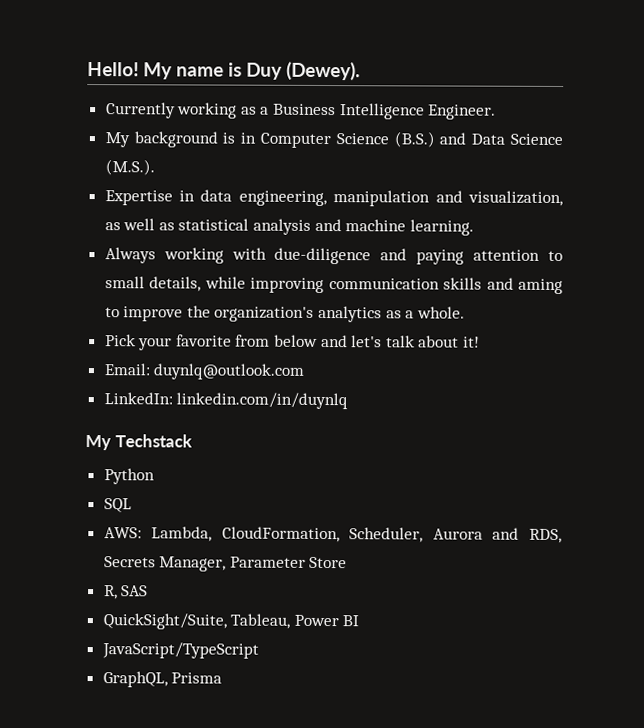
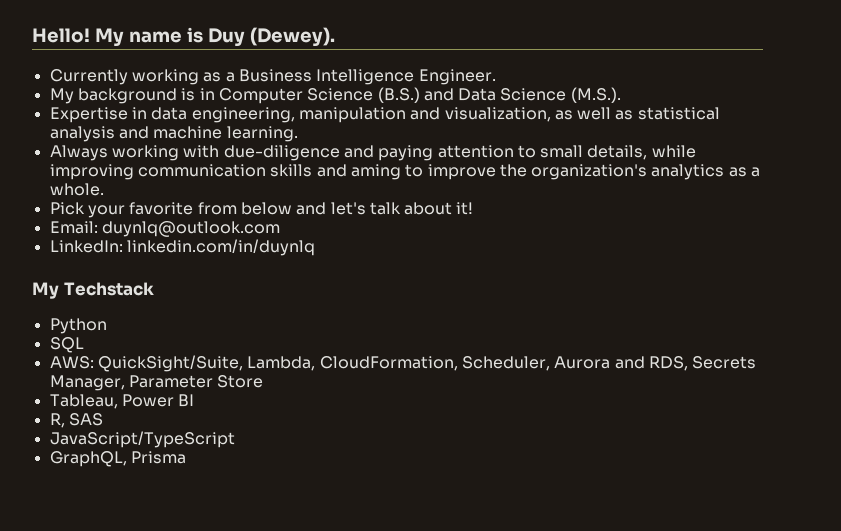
(142, 533) none -> [97,355,243,372] QuickSight/Suite,
[103,585,149,600] [102,613,227,630] R, SAS // QuickSight/Suite, -> (264, 381) none
(360, 621) none -> [49,413,103,428] // R, SAS

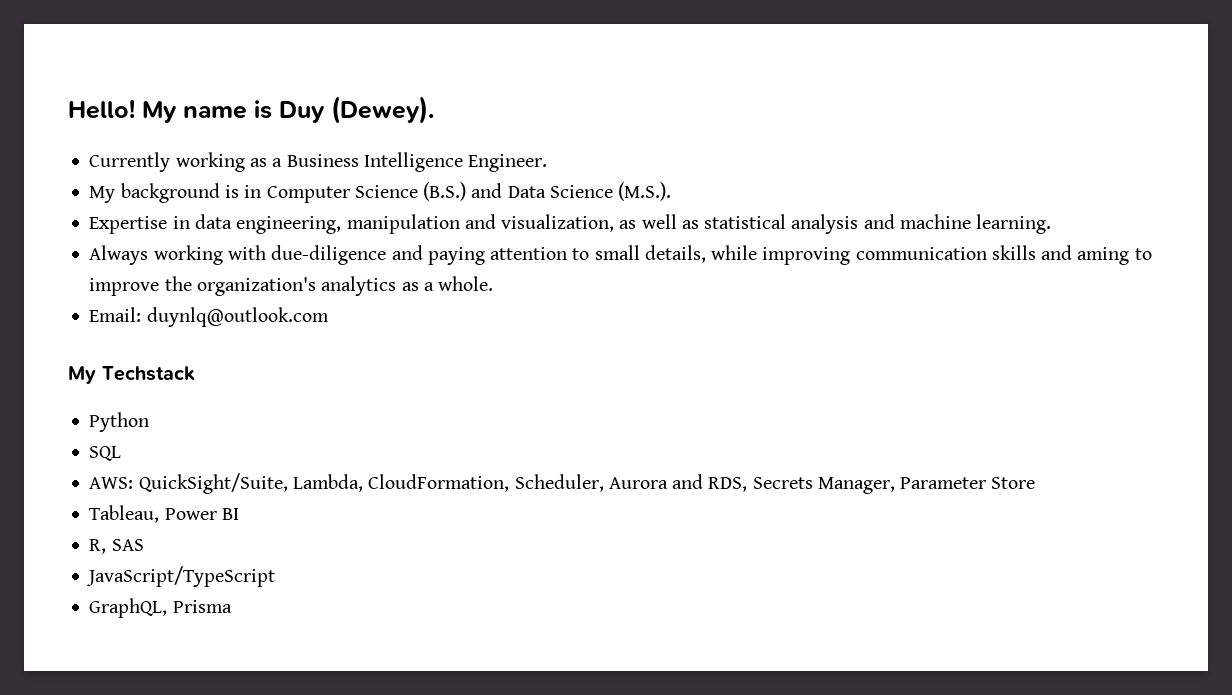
[49,202,474,218] // Pick your favorite from below and let's talk about it! -> (494, 283) none
[49,239,315,256] // LinkedIn: linkedin.com/in/duynlq -> (329, 317) none

